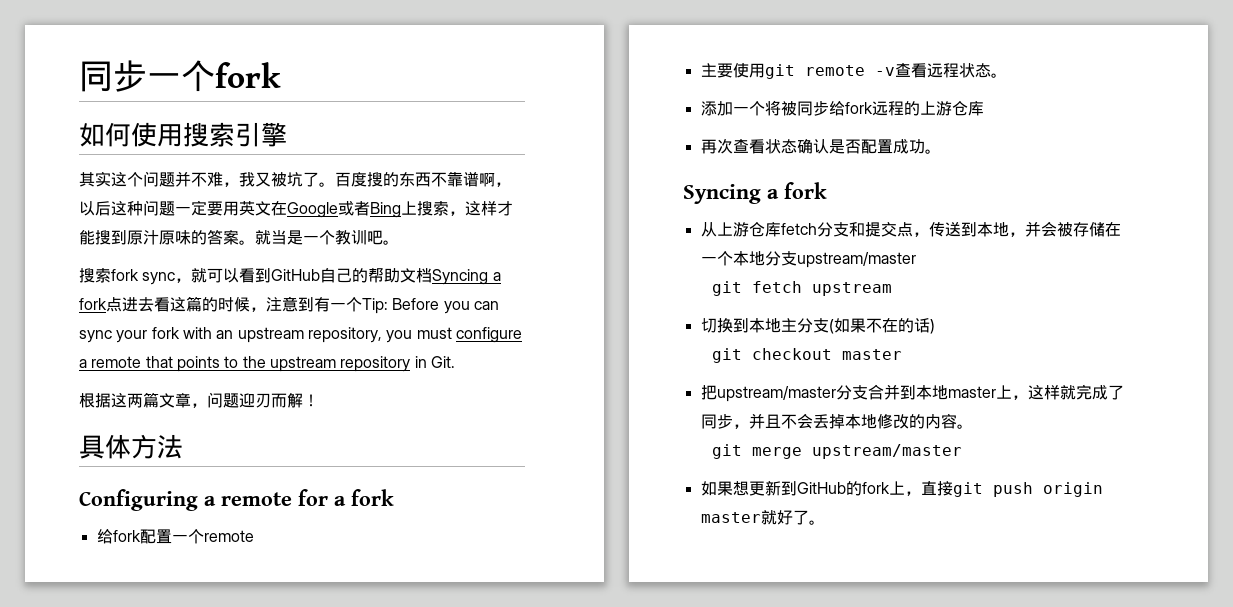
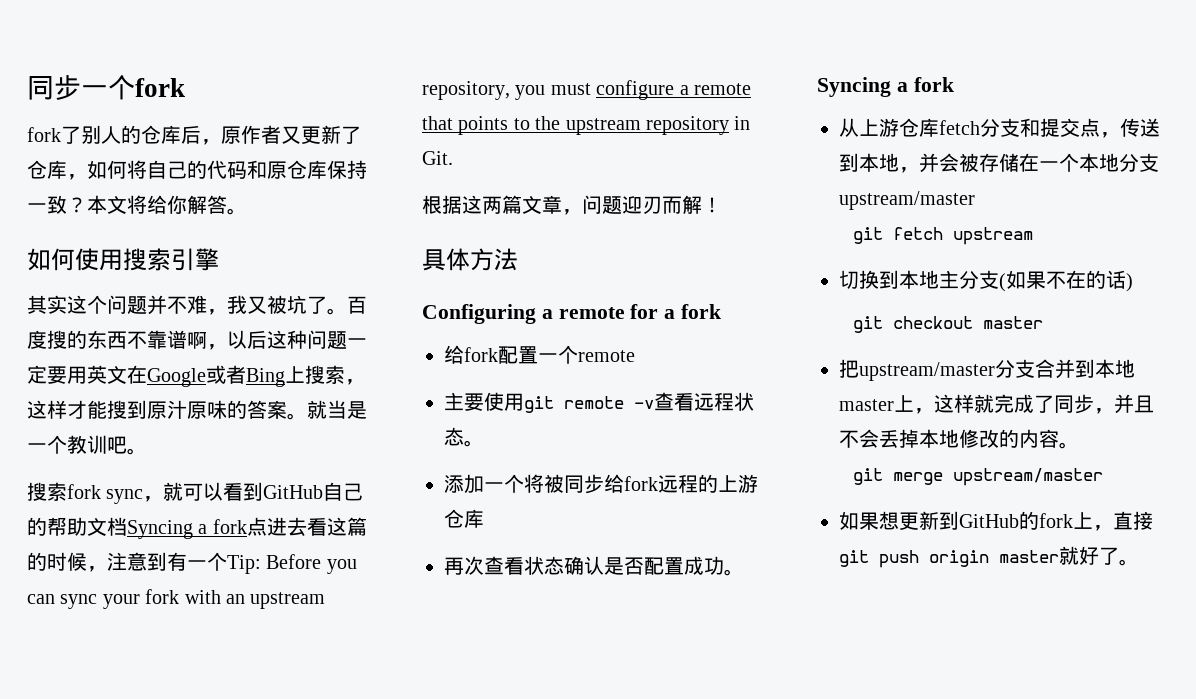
(281, 75) none -> [27,125,361,145] [27,160,367,180] [27,195,247,215] // fork了别人的仓库后，原作者又更新了仓库，如何将自己的代码和原仓库保持一致？本文将给你解答。

